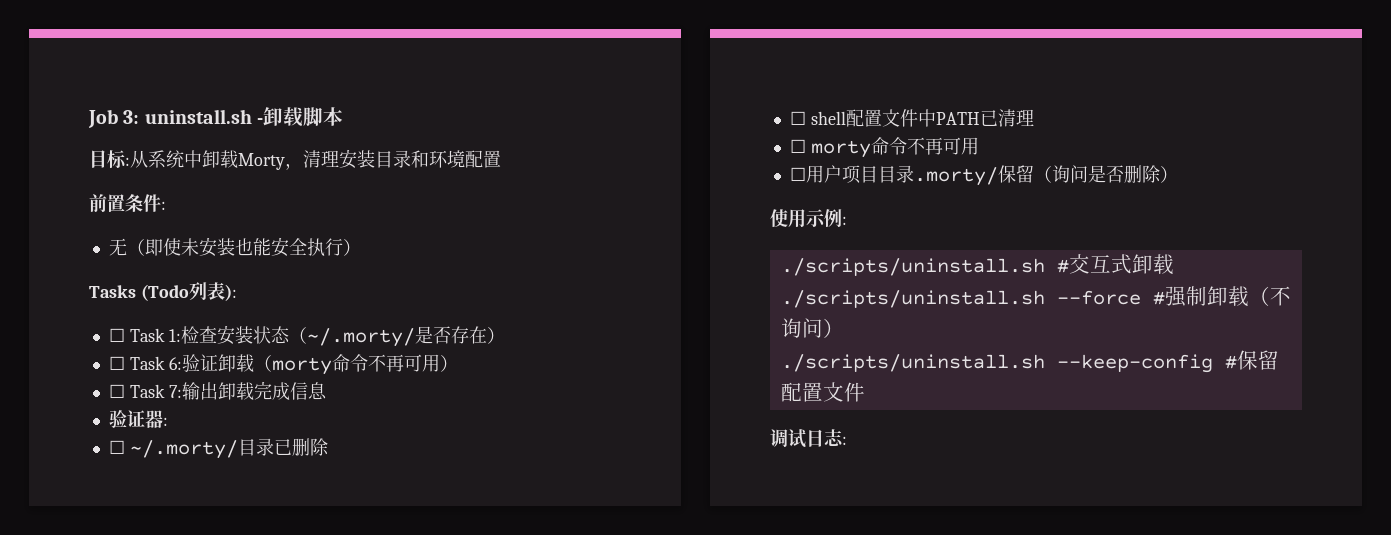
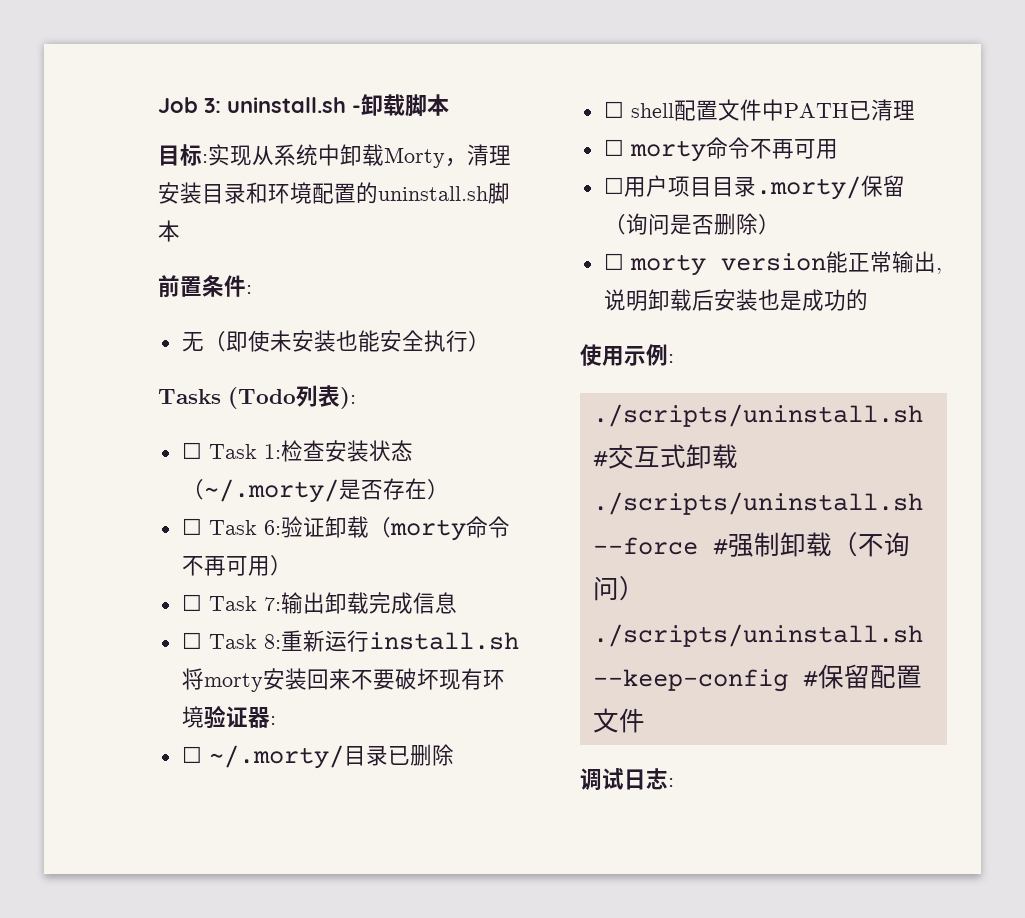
(130, 161) none -> [208,144,252,166] 实现
(501, 159) none -> [356,182,510,204] [158,220,180,242] 的uninstall.sh脚本
(327, 391) none -> [181,630,519,652] [181,668,505,692] [181,706,204,728] ☐ Task 8:重新运行install.sh将morty安装回来不要破坏现有环境
(1178, 174) none -> [603,251,942,276] [603,289,868,311] // ☐ morty version能正常输出,说明卸载后安装也是成功的

